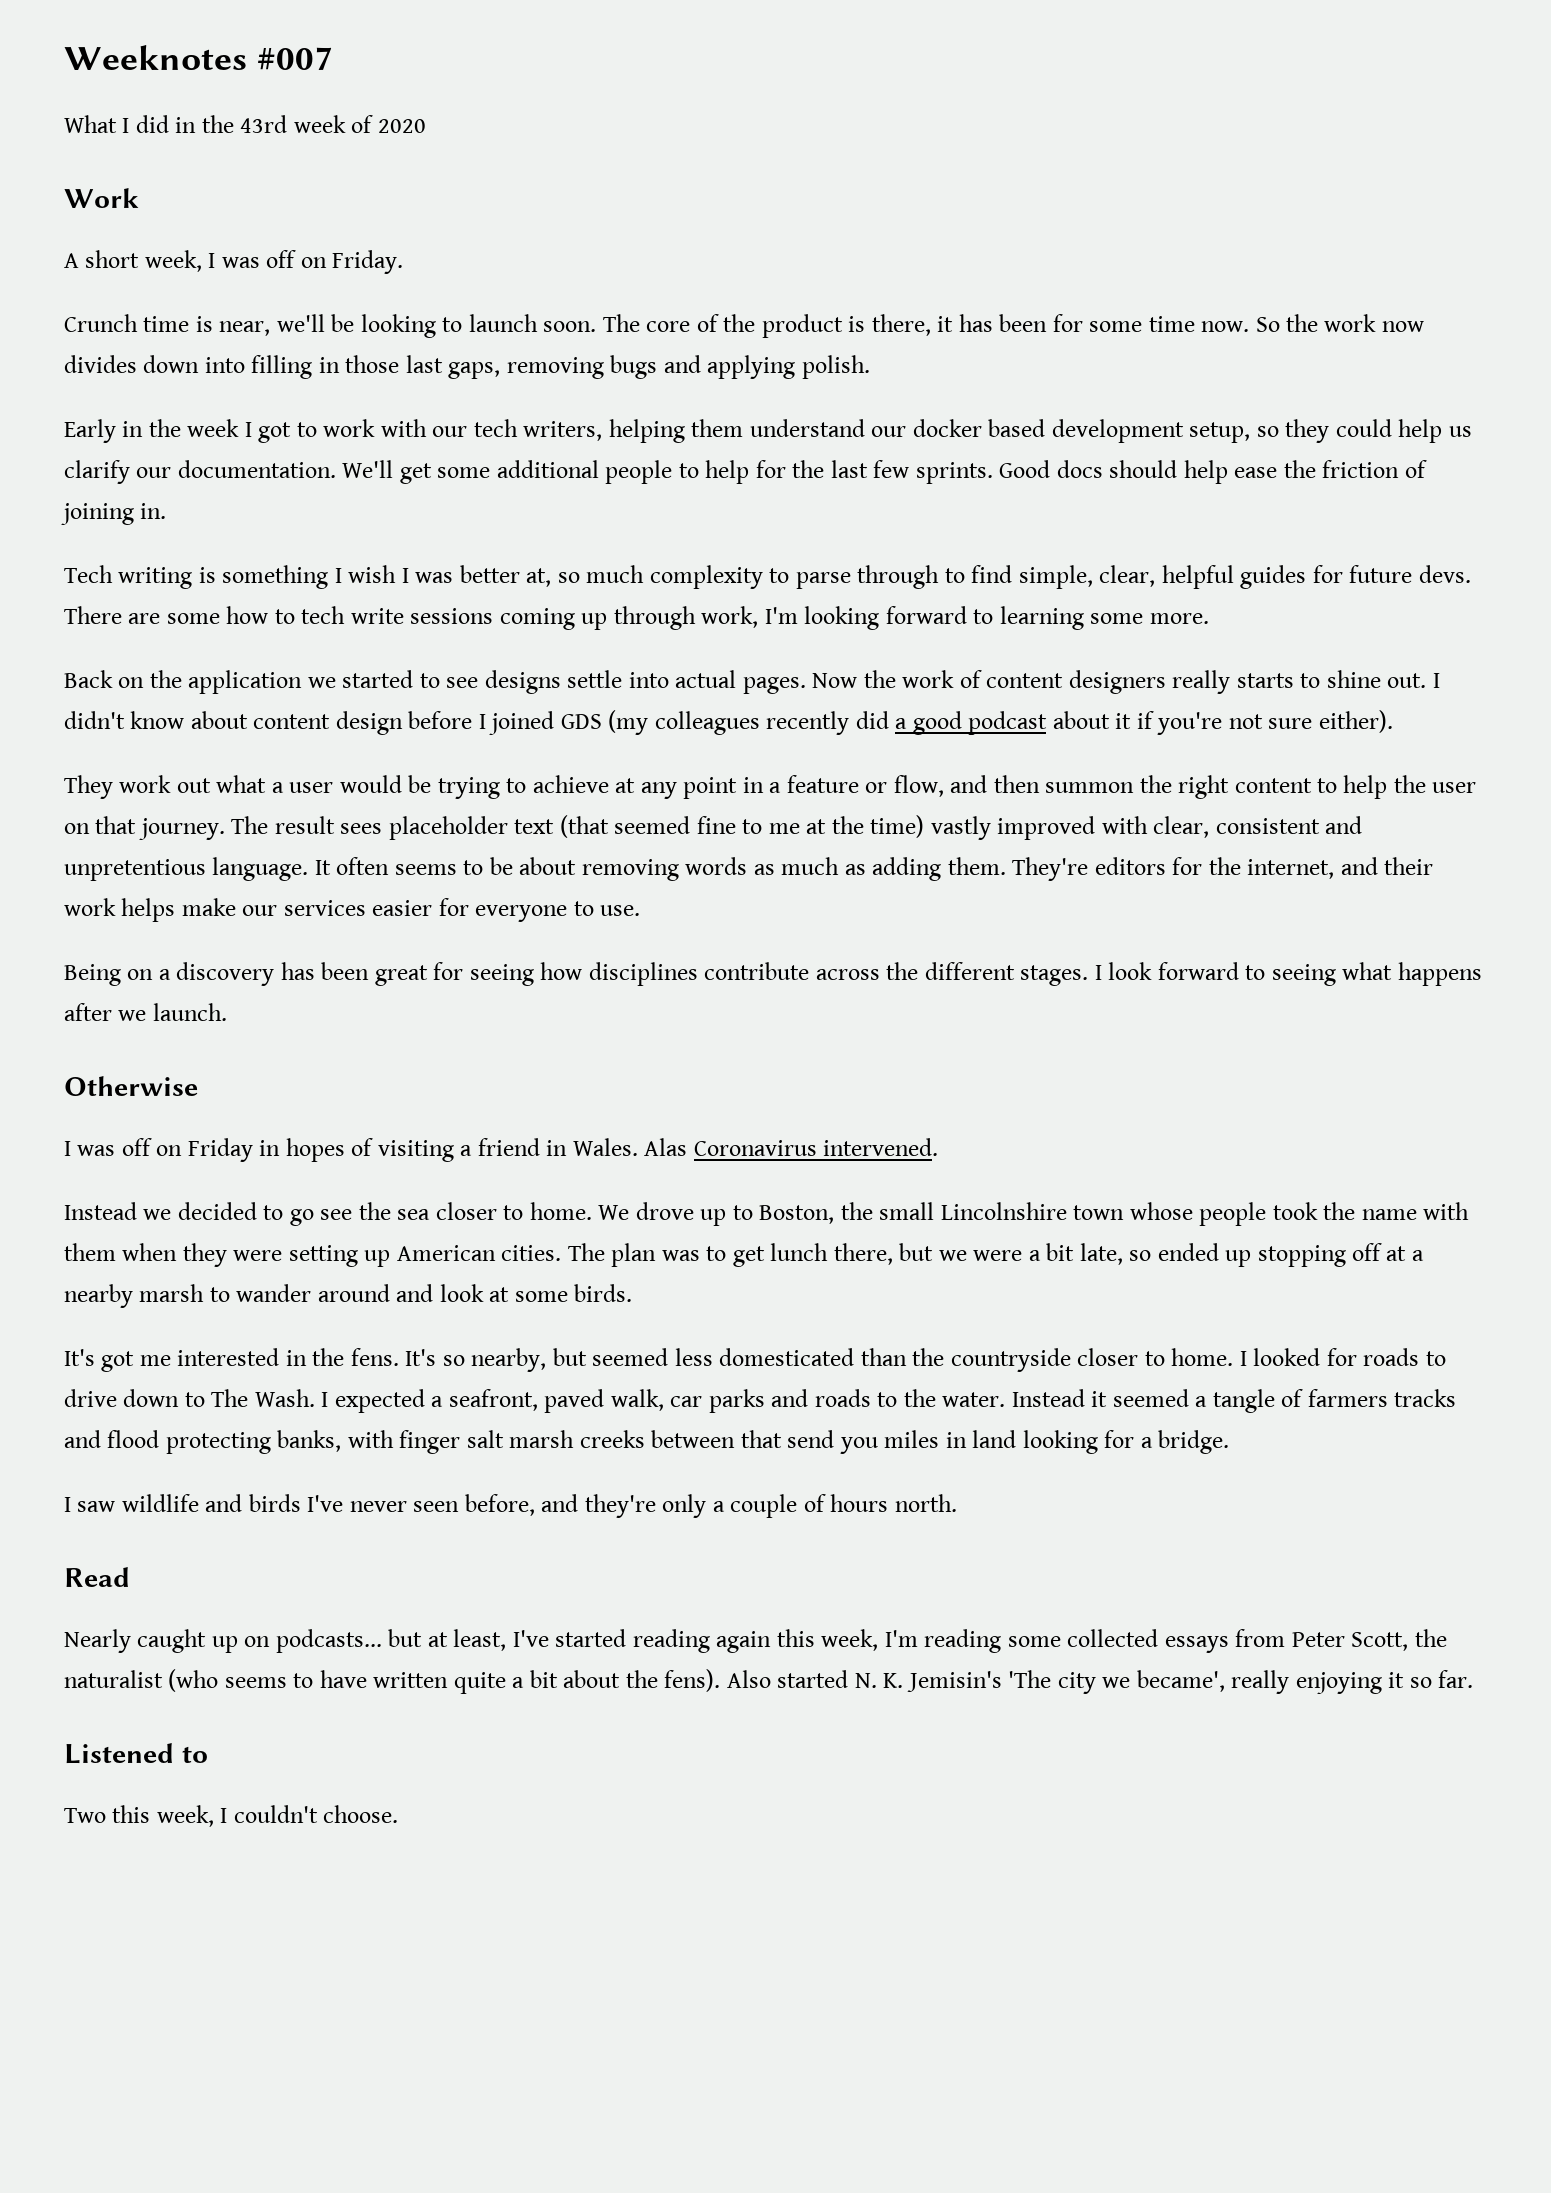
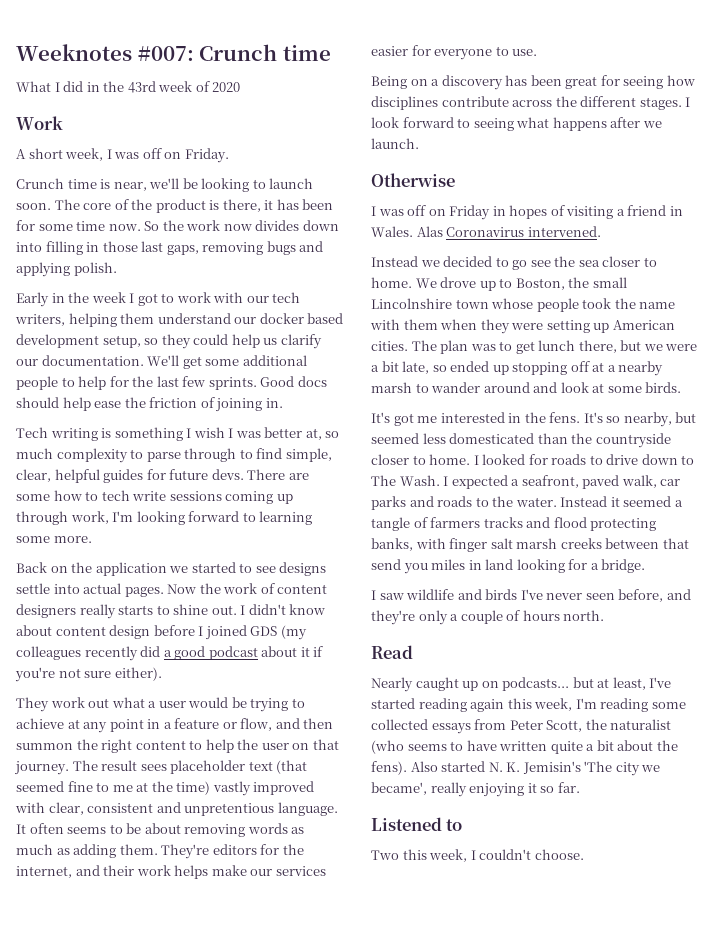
[256,47,333,70] #007 -> [137,44,331,61] #007: Crunch time

